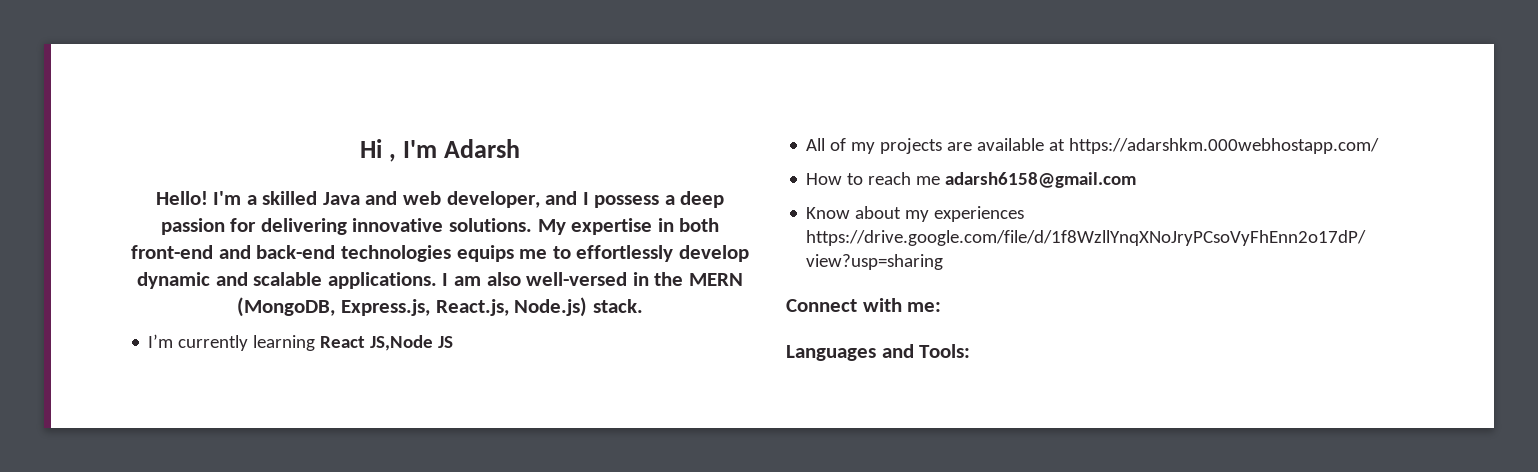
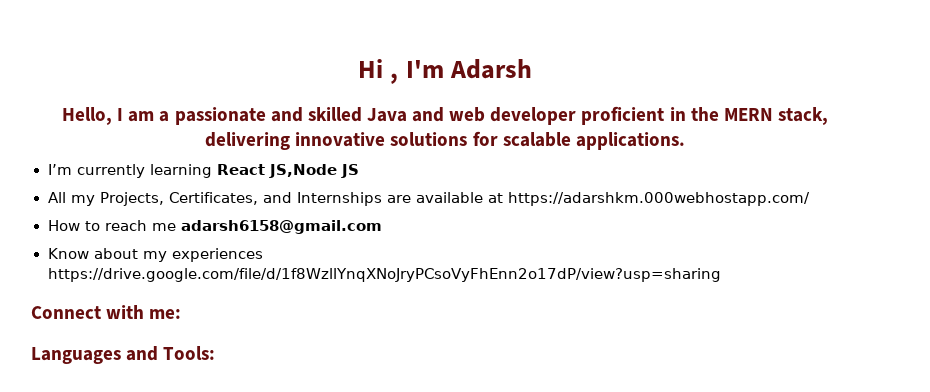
[155,191,725,208] [160,218,720,235] [131,245,749,262] [137,272,743,289] [237,297,643,317] Hello! I'm a skilled Java and web developer, and I possess a deep passion for delivering innovative solutions. My expertise in both front-end and back-end technologies equips me to effortlessly develop dynamic and scalable applications. I am also well-versed in the MERN (MongoDB, Express.js, React.js, Node.js) stack. -> [62,106,828,125] [205,131,685,150] Hello, I am a passionate and skilled Java and web developer proficient in the MERN stack, delivering innovative solutions for scalable applications.
[830,138,943,154] of my projects -> [70,192,382,206] my Projects, Certificates, and Internships

